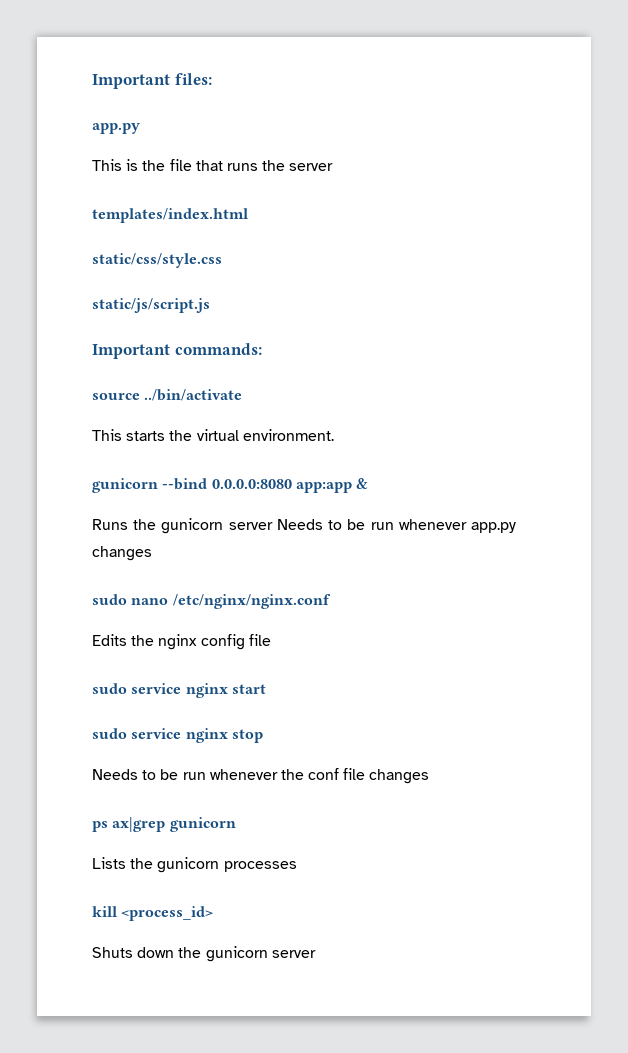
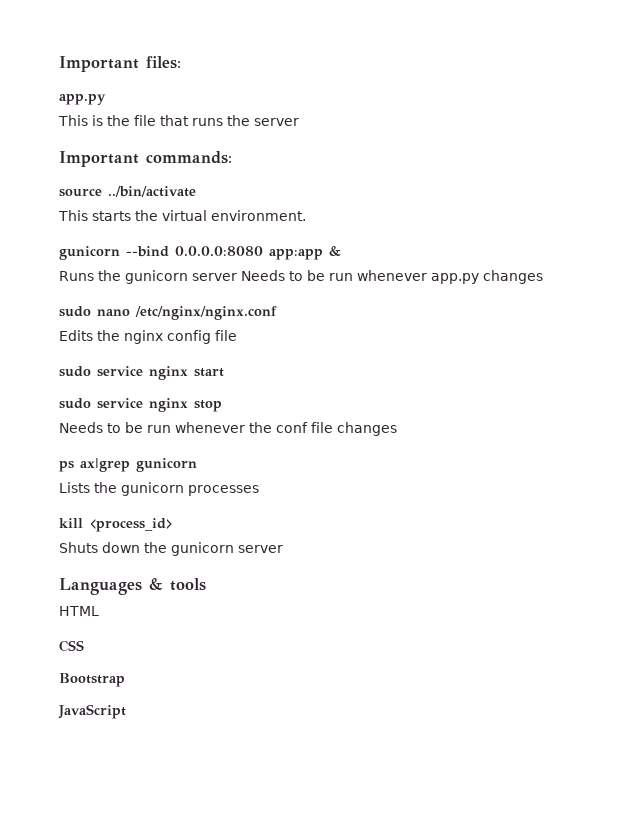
[92,208,248,223] [92,253,222,268] [92,298,210,313] // templates/index.html // static/css/style.css // static/js/script.js -> (299, 122) none
(316, 954) none -> [59,578,206,595] [59,606,99,616] [59,640,84,652] [59,673,125,687] [58,704,126,719] // Languages & tools // HTML // CSS // Bootstrap // JavaScript

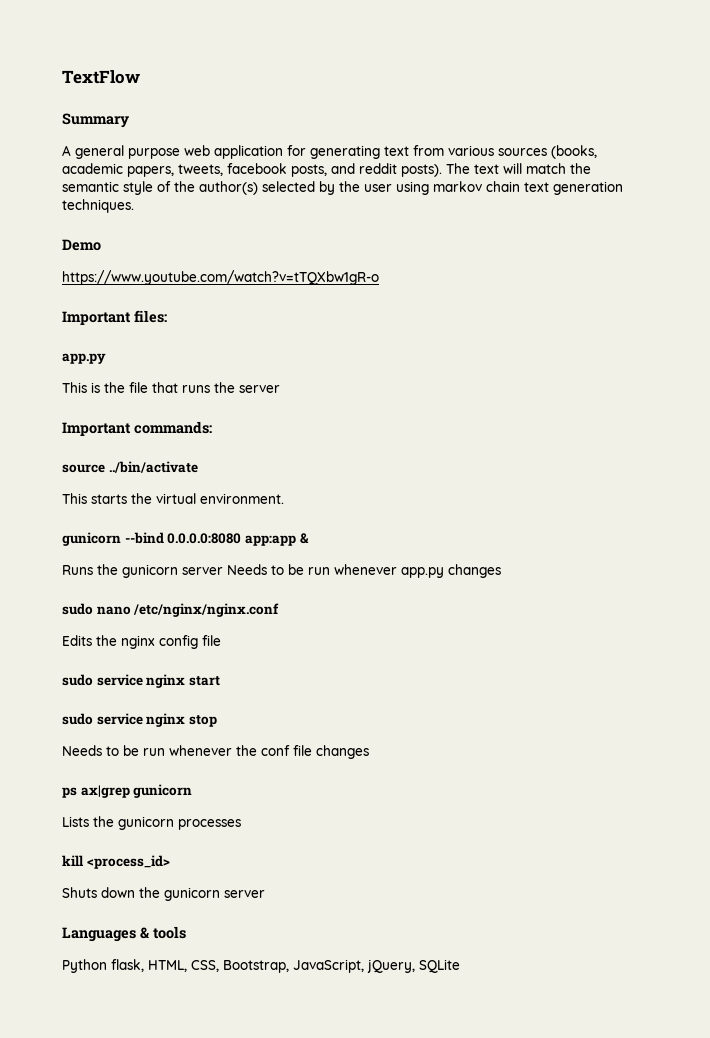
(59, 64) none -> [62,70,140,84] [62,113,129,128] [62,145,597,159] [62,163,591,177] [62,181,623,195] [62,199,134,213] [62,239,101,251] [62,270,379,285] TextFlow // Summary // A general purpose web application for generating text from various sources (books, academic papers, tweets, facebook posts, and reddit posts). The text will match the semantic style of the author(s) selected by the user using markov chain text generation techniques. // Demo // https://www.youtube.com/watch?v=tTQXbw1gR-o //
[59,606,99,616] [59,640,84,652] [59,673,125,687] [58,704,126,719] HTML // CSS // Bootstrap // JavaScript -> [62,959,460,973] Python flask, HTML, CSS, Bootstrap, JavaScript, jQuery, SQLite

